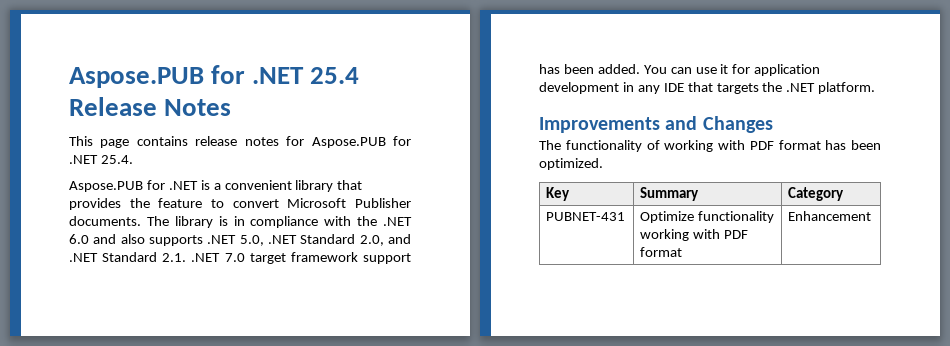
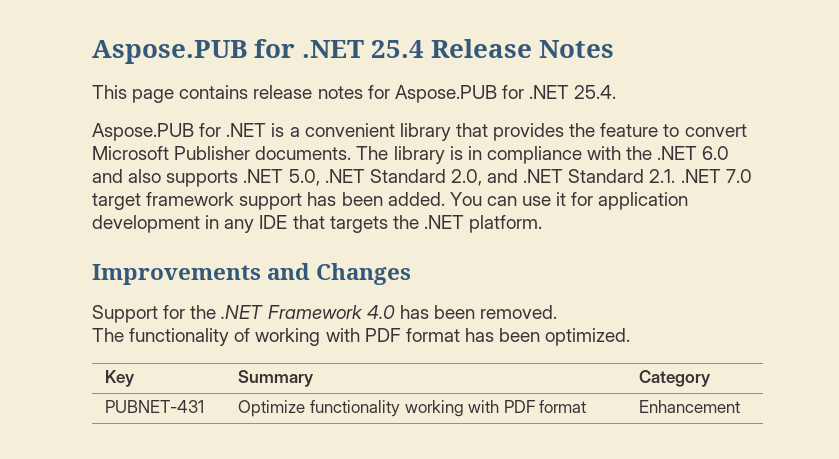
(773, 124) none -> [92,305,558,323] // Support for the .NET Framework 4.0 has been removed.

